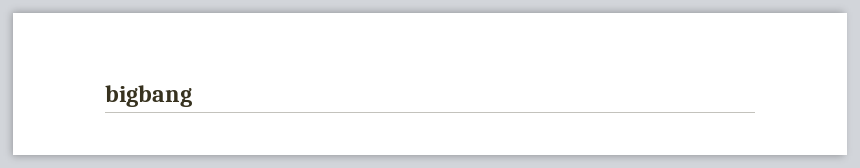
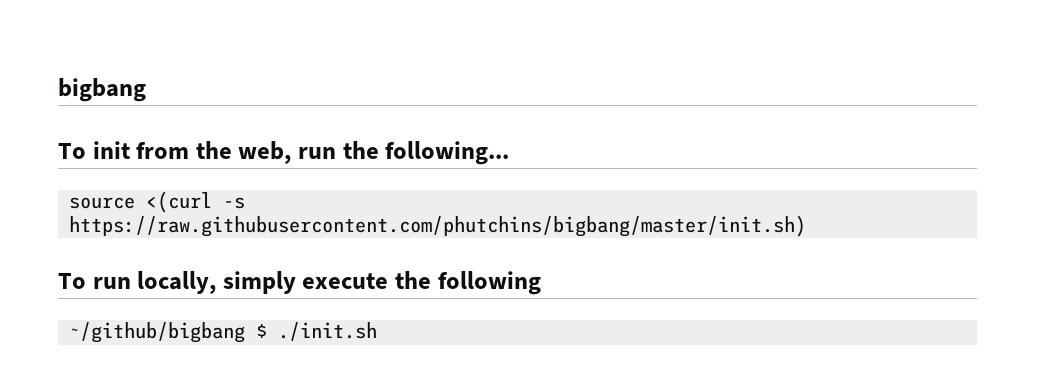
(192, 96) none -> [58,141,510,165] [69,191,246,213] [69,215,807,237] [58,271,541,295] [69,322,378,343] // To init from the web, run the following... // source <(curl -s https://raw.githubusercontent.com/phutchins/bigbang/master/init.sh) // To run locally, simply execute the following // ~/github/bigbang $ ./init.sh

